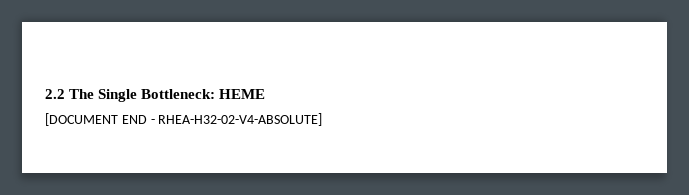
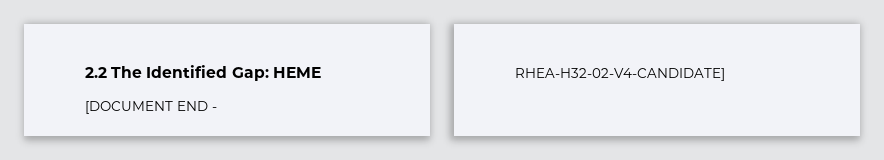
[98,89,216,102] Single Bottleneck: -> [146,65,269,81] Identified Gap:
[158,113,323,126] RHEA-H32-02-V4-ABSOLUTE] -> [515,68,725,81] RHEA-H32-02-V4-CANDIDATE]

